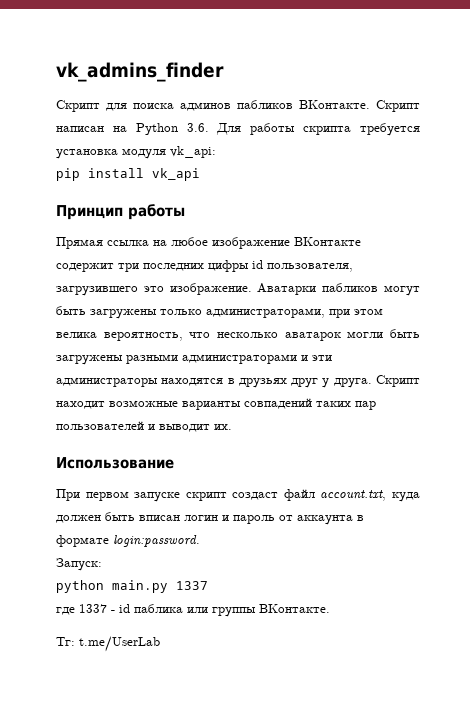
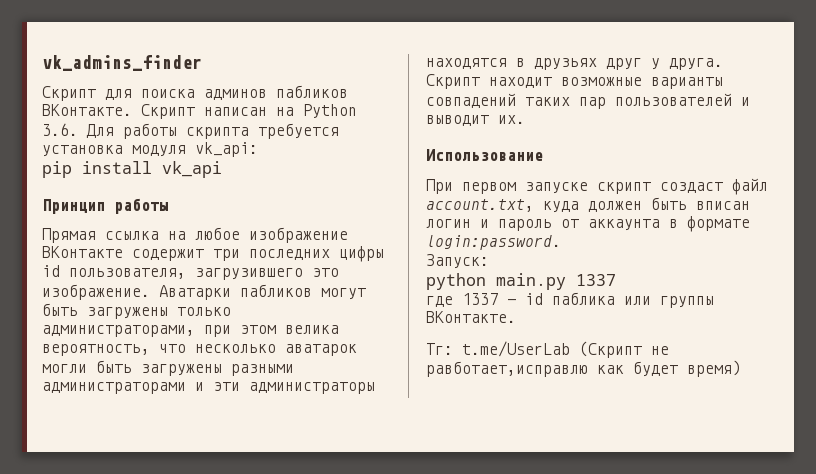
(160, 644) none -> [579,341,669,358] [426,360,741,377] (Скрипт не равботает,исправлю как будет время)

